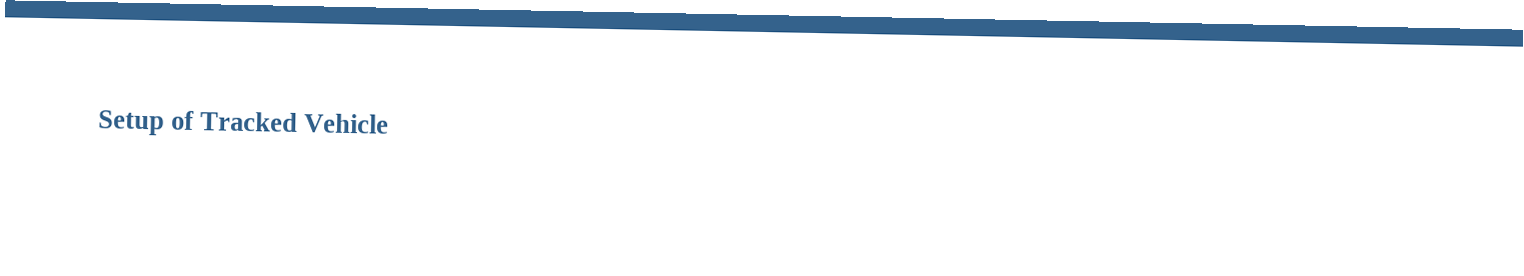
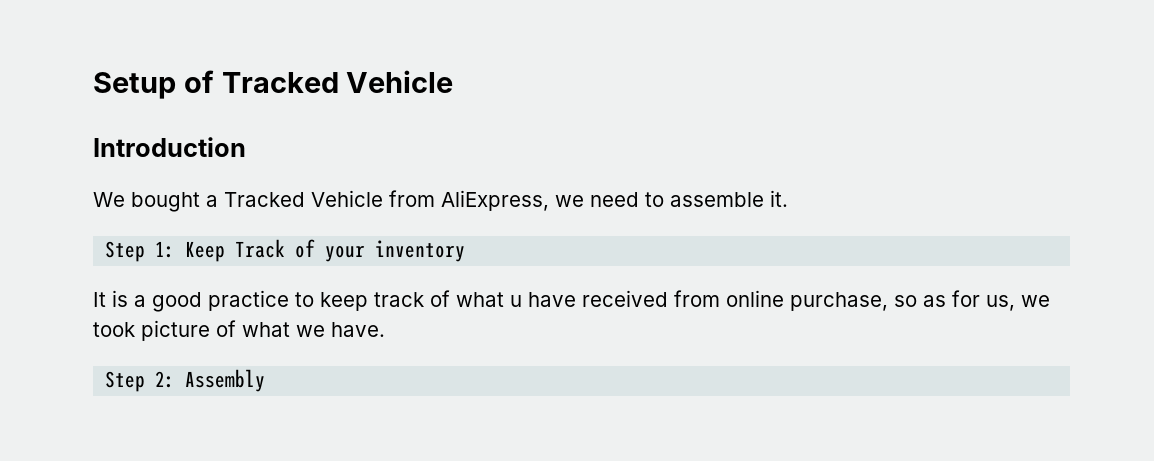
(390, 123) none -> [93,137,246,157] [93,190,788,212] [105,239,466,262] [93,290,1050,312] [93,320,385,341] [105,369,266,392] // Introduction // We bought a Tracked Vehicle from AliExpress, we need to assemble it. // Step 1: Keep Track of your inventory // It is a good practice to keep track of what u have received from online purchase, so as for us, we took picture of what we have. // Step 2: Assembly

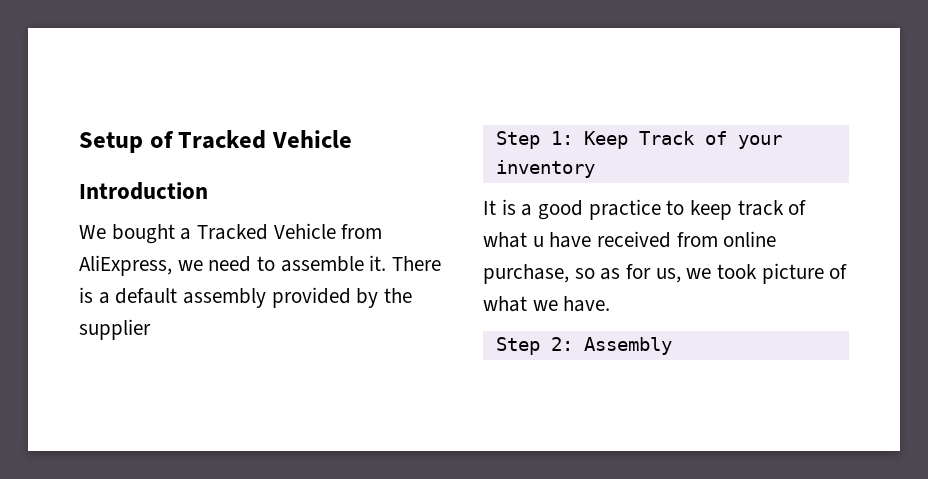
(788, 198) none -> [392,256,442,271] [79,287,413,308] [79,319,151,340] There is a default assembly provided by the supplier

